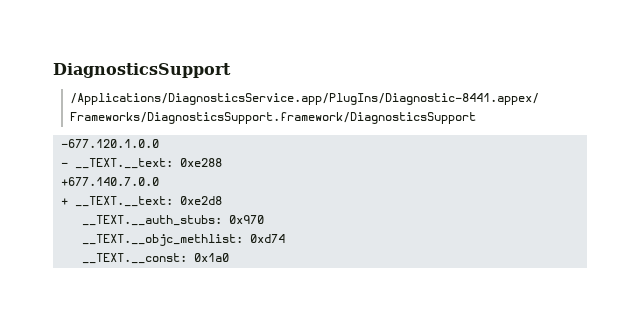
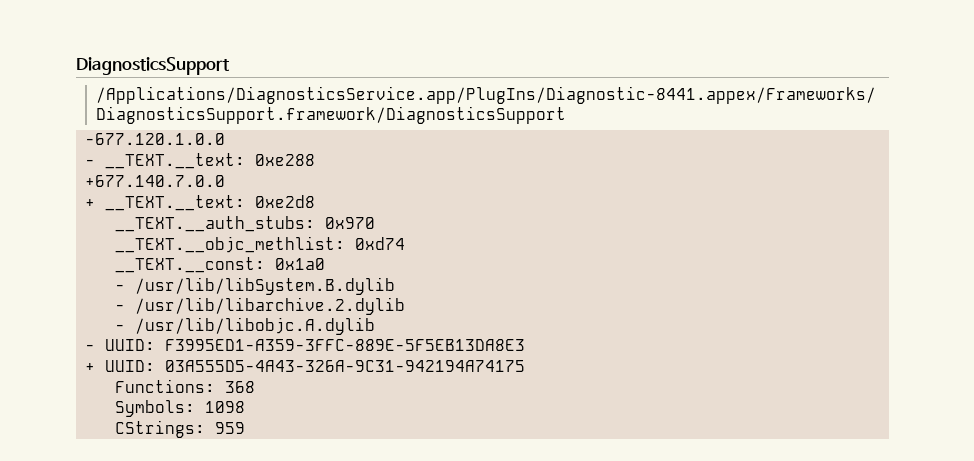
(229, 257) none -> [115,277,396,295] [115,297,406,315] [115,317,376,335] [85,339,526,351] [85,360,526,372] [115,379,256,393] [115,400,246,417] [115,420,246,438] // - /usr/lib/libSystem.B.dylib // - /usr/lib/libarchive.2.dylib // - /usr/lib/libobjc.A.dylib // - UUID: F3995ED1-A359-3FFC-889E-5F5EB13DA8E3 // + UUID: 03A555D5-4A43-326A-9C31-942194A74175 // Functions: 368 // Symbols: 1098 // CStrings: 959

